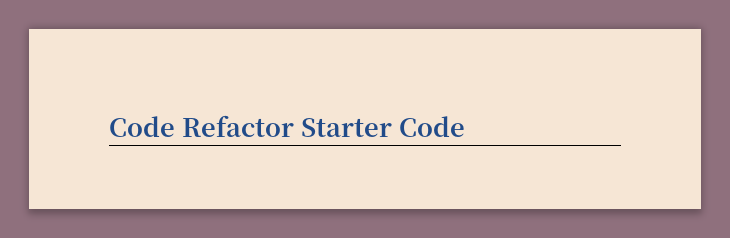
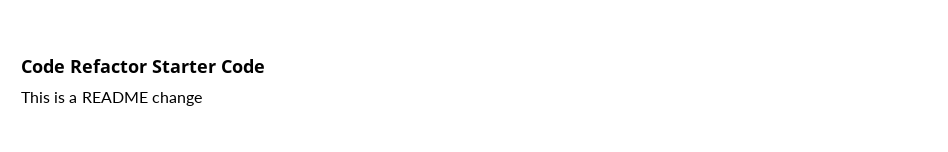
(465, 126) none -> [21,92,202,106] // This is a README change

